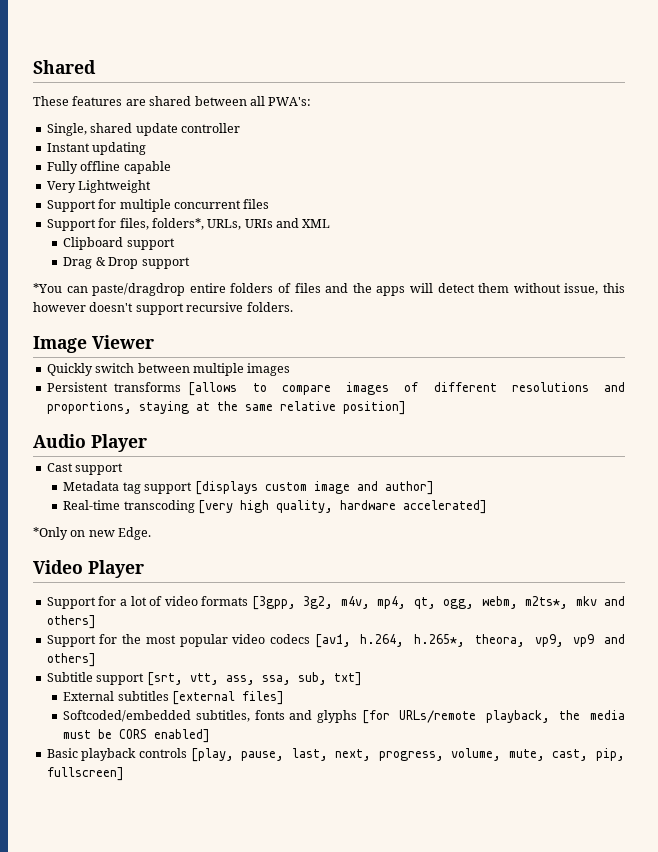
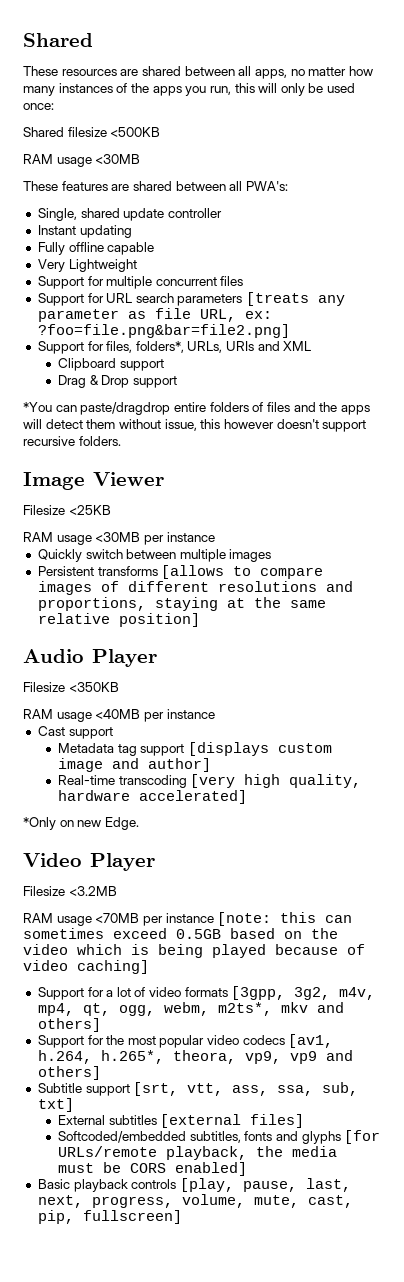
[33,60,96,74] Shared -> [23,33,93,47] [23,66,373,79] [23,83,356,96] [23,103,54,110] [23,127,161,137] [23,154,141,167] Shared // These resources are shared between all apps, no matter how many instances of the apps you run, this will only be used once: // Shared filesize <500KB // RAM usage <30MB
(270, 204) none -> [37,292,346,306] [37,308,272,322] [37,324,290,338] // Support for URL search parameters [treats any parameter as file URL, ex: ?foo=file.png&bar=file2.png]
(154, 342) none -> [23,505,111,515] [23,532,215,545] // Filesize <25KB // RAM usage <30MB per instance
(147, 443) none -> [23,682,119,692] [23,709,215,722] // Filesize <350KB // RAM usage <40MB per instance
(144, 569) none -> [23,886,117,896] [23,912,353,926] [23,928,338,939] [23,944,365,958] [23,960,149,974] // Filesize <3.2MB // RAM usage <70MB per instance [note: this can sometimes exceed 0.5GB based on the video which is being played because of video caching]

